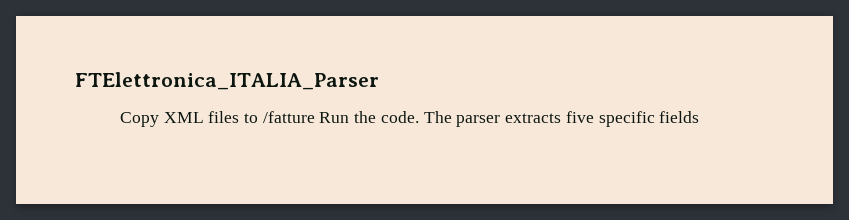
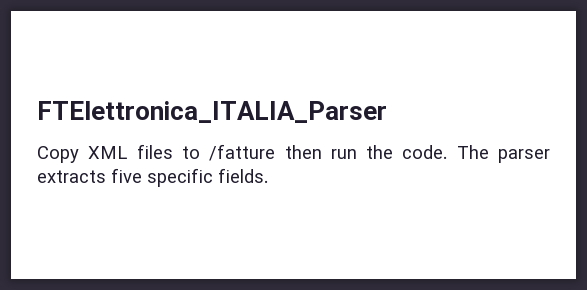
[319,112,350,123] Run -> [284,145,357,159] then run
[659,111,700,123] fields -> [218,168,268,183] fields.

